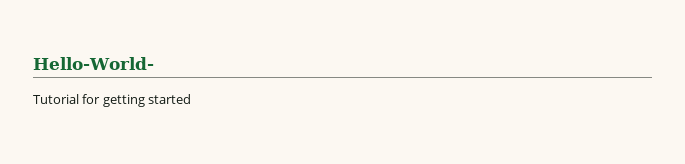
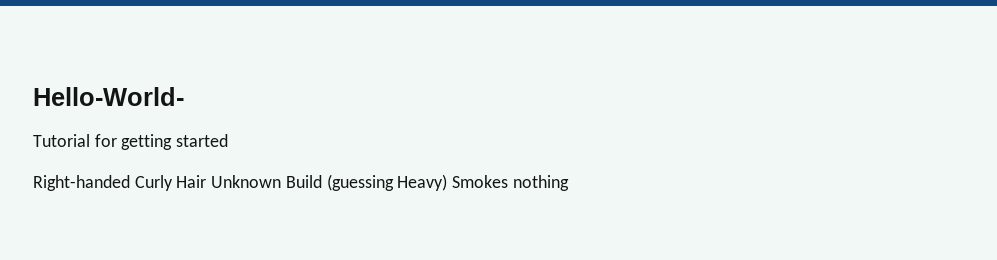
(192, 99) none -> [33,174,569,191] // Right-handed Curly Hair Unknown Build (guessing Heavy) Smokes nothing

